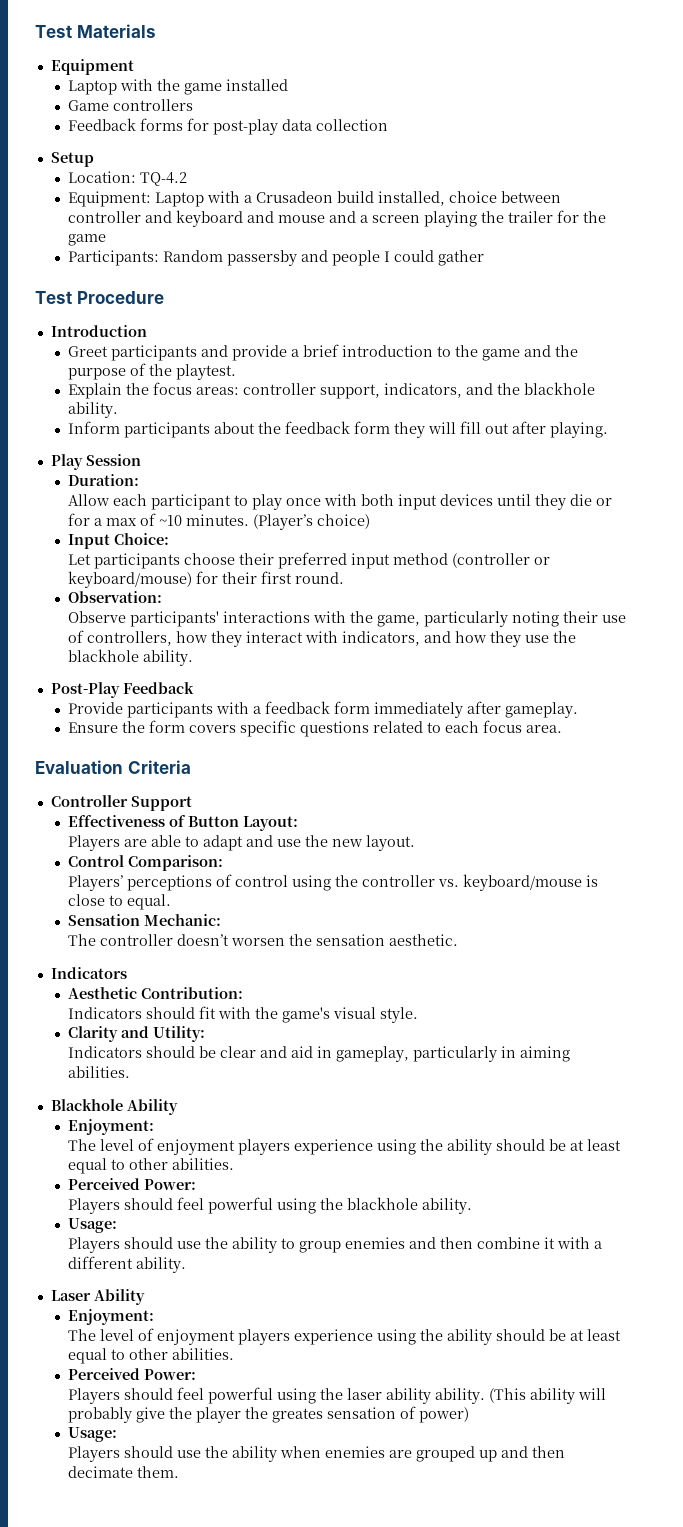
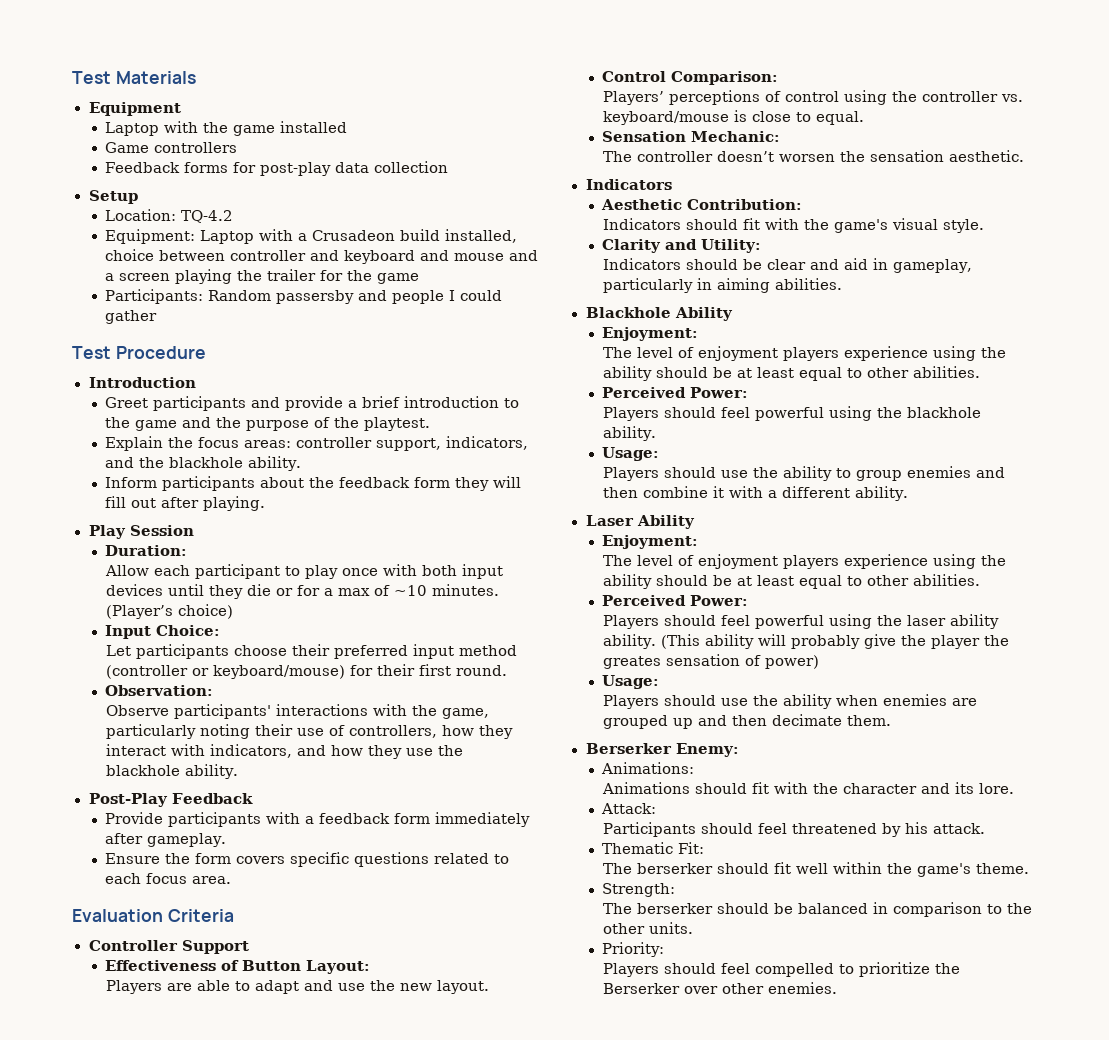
(180, 1472) none -> [585,743,739,757] [601,762,695,774] [601,782,1014,794] [601,803,657,814] [602,822,985,837] [602,842,705,854] [602,862,1029,877] [602,883,676,897] [602,902,1032,917] [602,922,693,934] [602,942,665,957] [602,962,960,977] [602,982,837,994] // Berserker Enemy: // Animations: // Animations should fit with the character and its lore. // Attack: // Participants should feel threatened by his attack. // Thematic Fit: // The berserker should fit well within the game's theme. // Strength: // The berserker should be balanced in comparison to the other units. // Priority: // Players should feel compelled to prioritize the Berserker over other enemies.

